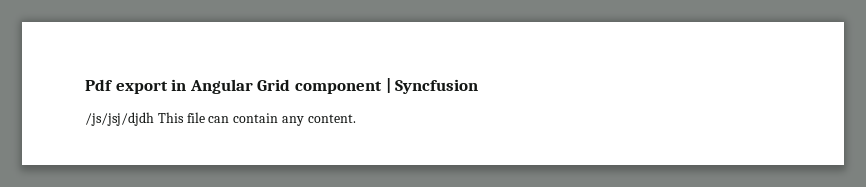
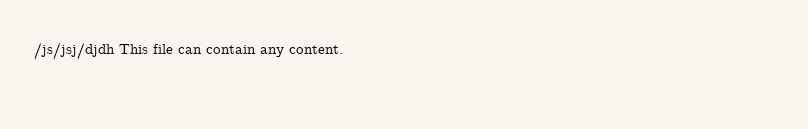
[85,78,479,94] Pdf export in Angular Grid component | Syncfusion // -> (34, 51) none

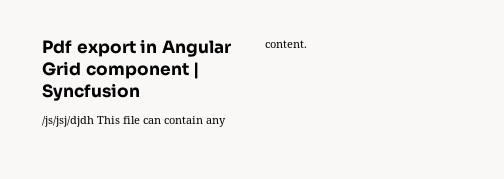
(34, 51) none -> [42,39,231,57] [42,61,200,79] [42,83,140,101] Pdf export in Angular Grid component | Syncfusion //

